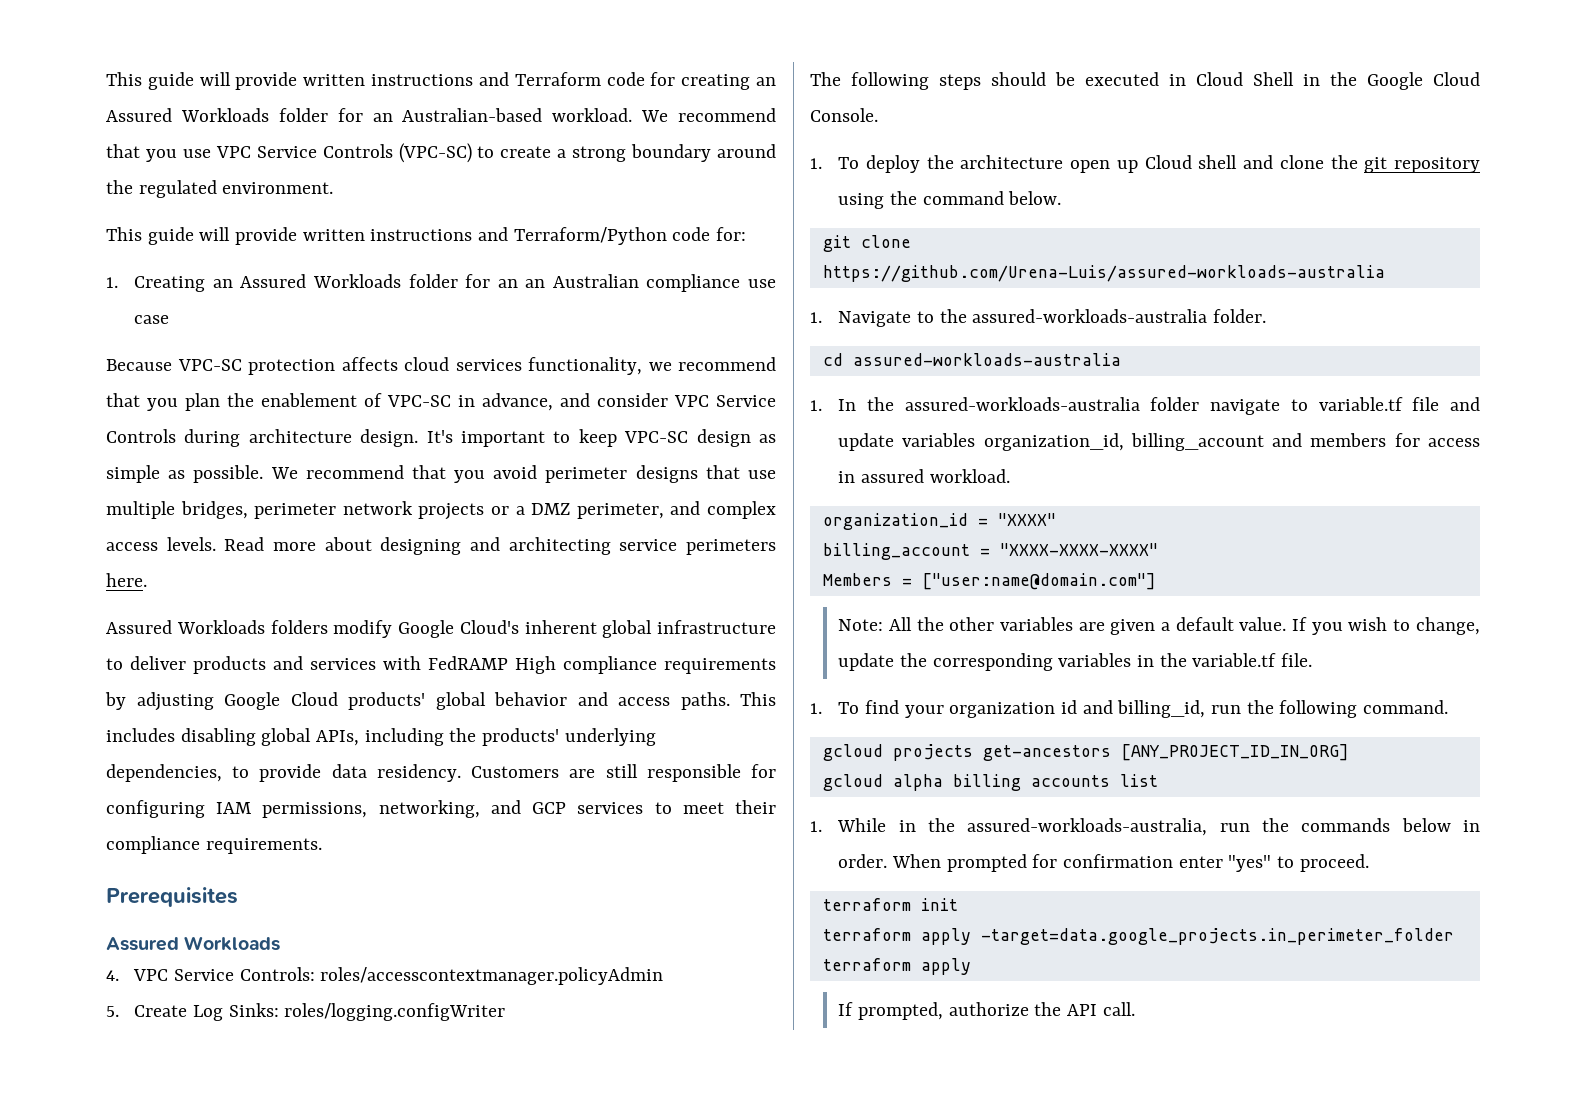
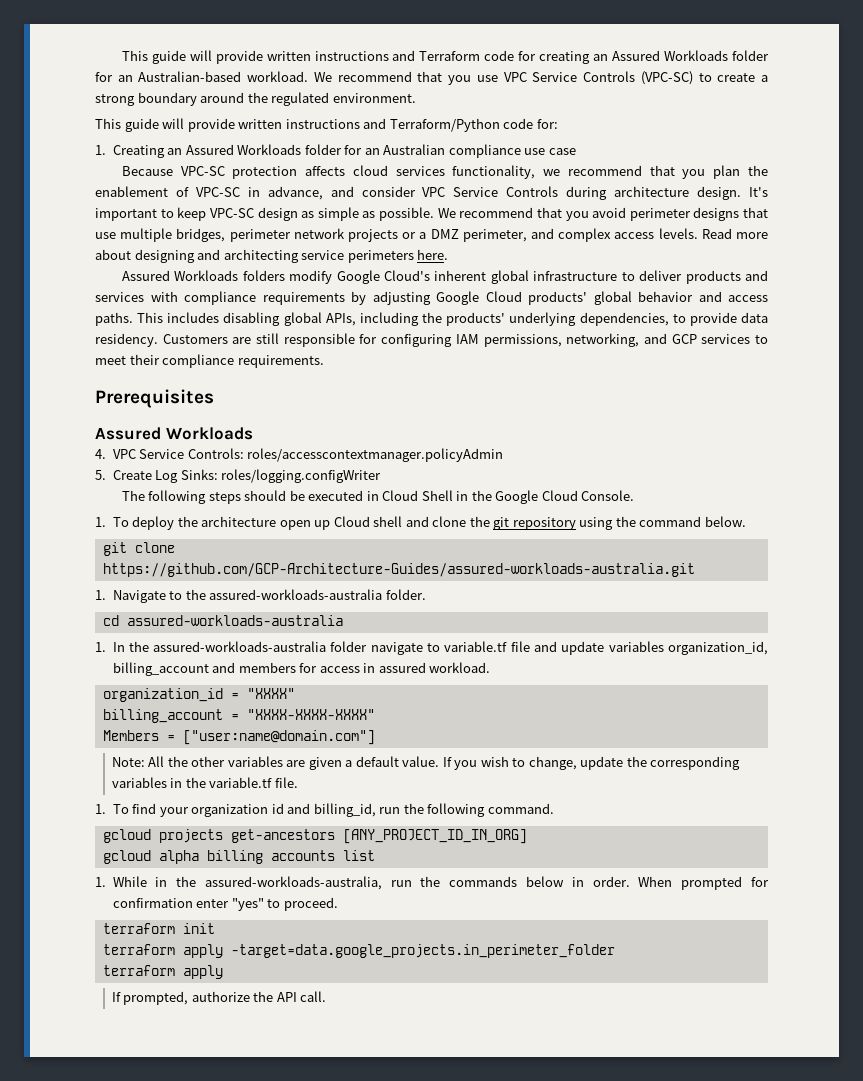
[525,279,546,288] an -> (380, 151) none
[428,656,556,674] FedRAMP High -> (178, 296) none
[822,265,1385,282] https://github.com/Urena-Luis/assured-workloads-australia -> [102,563,695,577] https://github.com/GCP-Architecture-Guides/assured-workloads-australia.git

